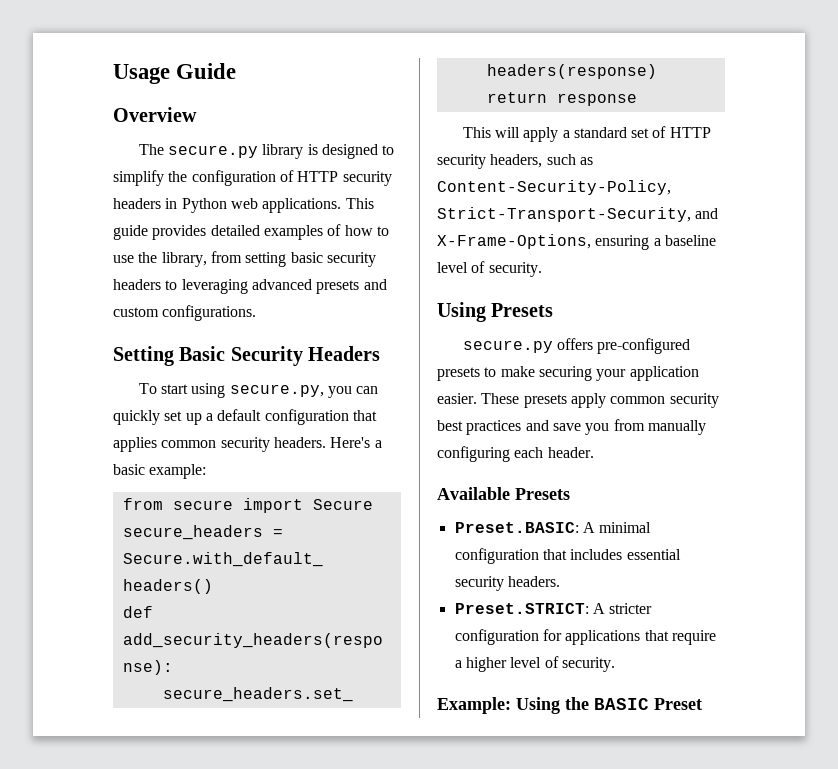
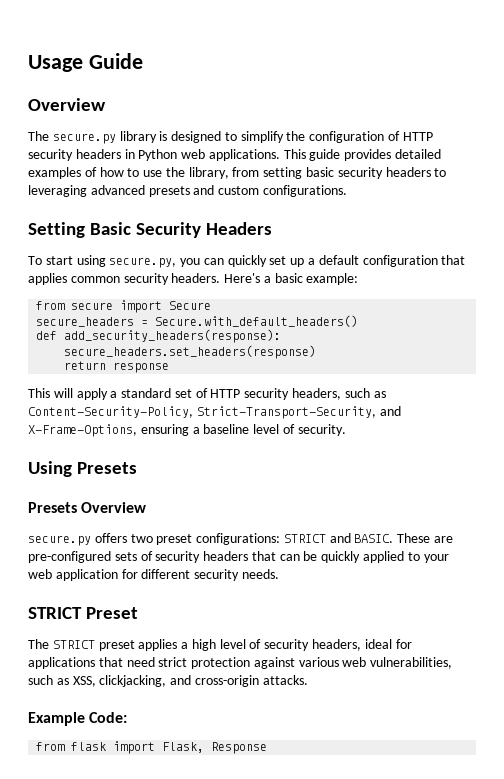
(554, 310) none -> [28,502,147,513] // Presets Overview
[597,338,691,354] [437,366,699,381] [437,393,719,408] [437,419,706,435] [437,446,594,462] [437,487,570,500] [454,522,652,533] [454,548,681,564] [454,576,560,591] [454,603,653,614] [454,629,716,645] [454,656,615,672] [437,697,702,714] pre-configured presets to make securing your application easier. These presets apply common security best practices and save you from manually configuring each header. // Available Presets // Preset.BASIC: A minimal configuration that includes essential security headers. // Preset.STRICT: A stricter configuration for applications that require a higher level of security. // Example: Using the BASIC Preset -> [130,533,454,545] [28,551,449,563] [28,569,279,581] [28,607,139,619] [28,639,412,651] [28,657,453,669] [28,675,308,687] [28,712,128,726] [36,741,268,754] two preset configurations: STRICT and BASIC. These are pre-configured sets of security headers that can be quickly applied to your web application for different security needs. // STRICT Preset // The STRICT preset applies a high level of security headers, ideal for applications that need strict protection against various web vulnerabilities, such as XSS, clickjacking, and cross-origin attacks. // Example Code: // from flask import Flask, Response

